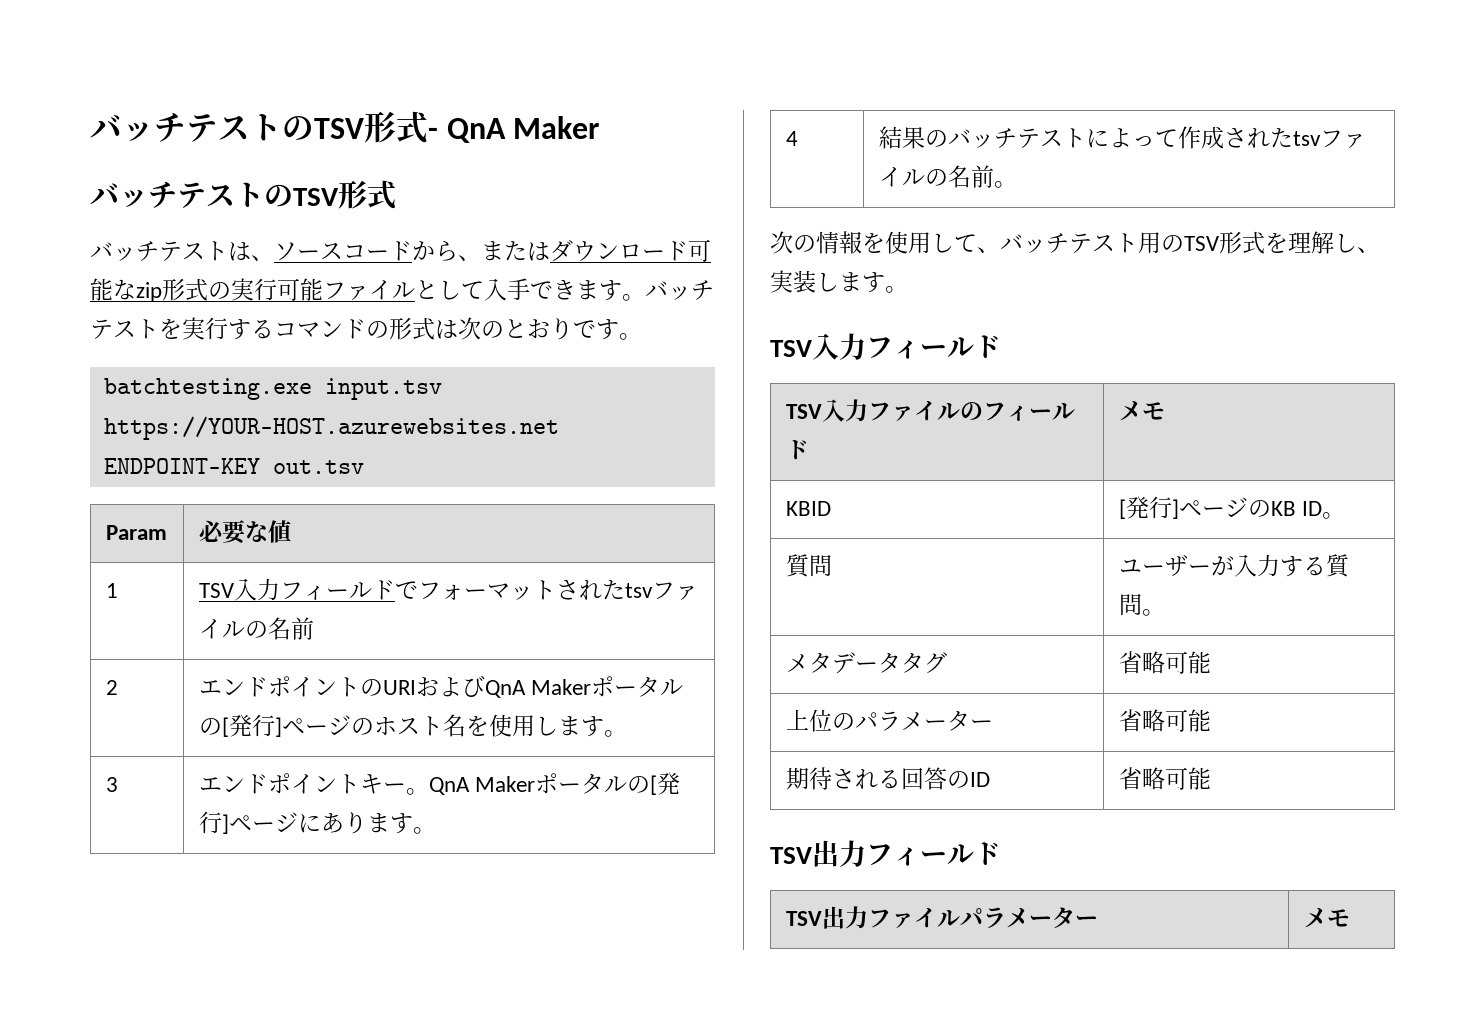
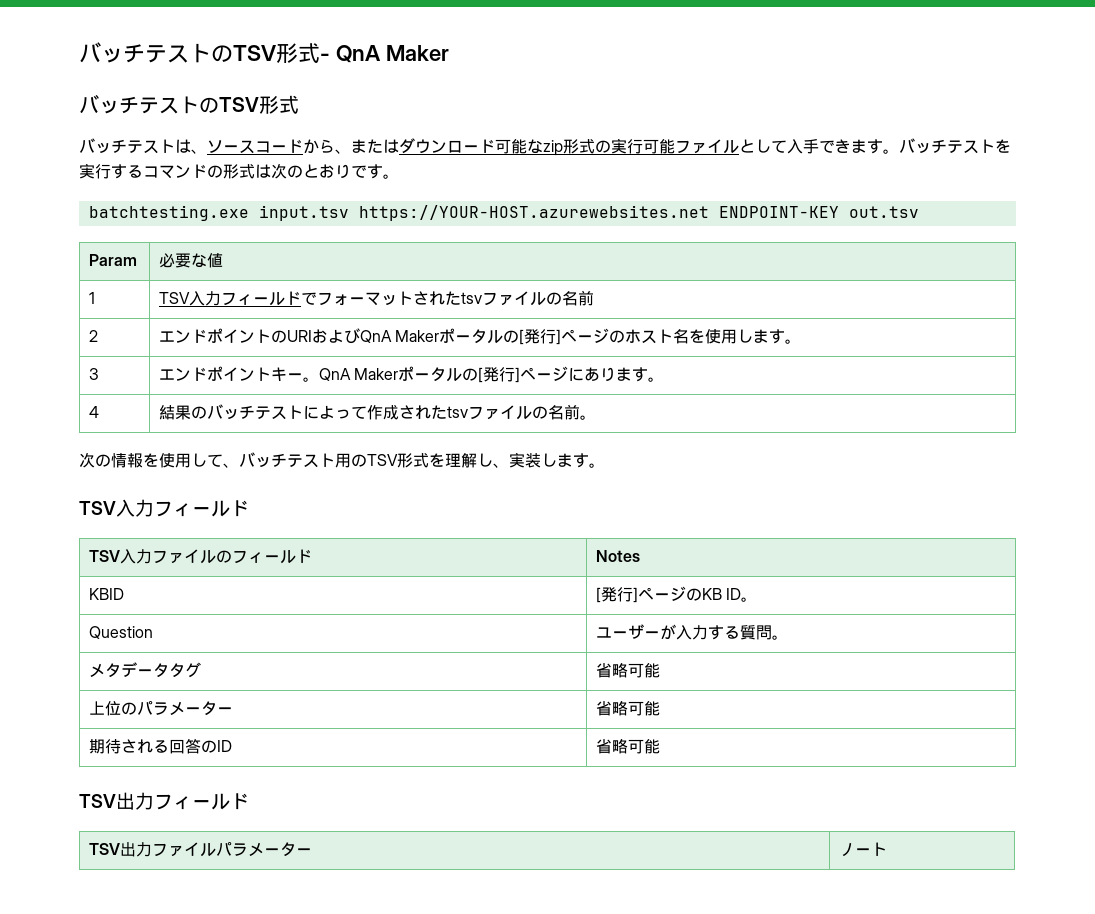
[1118,401,1165,421] メモ -> [595,550,640,562] Notes
[785,554,832,578] 質問 -> [88,626,153,639] Question
[1303,908,1350,928] メモ -> [838,842,887,857] ノート

